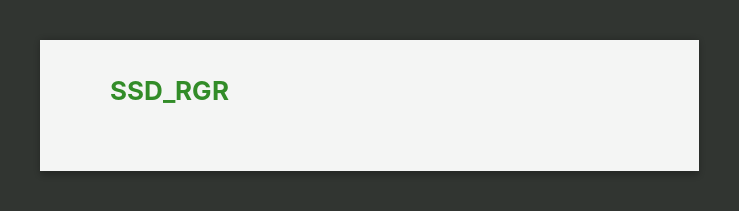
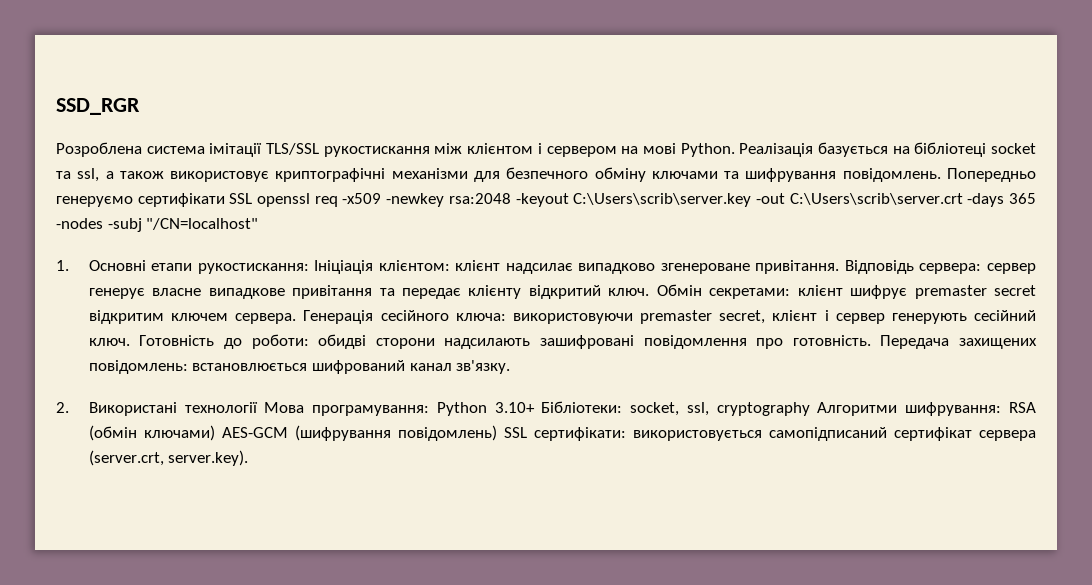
(229, 92) none -> [56,142,1036,157] [56,167,1037,182] [56,193,1036,207] [56,218,259,232] [56,260,1036,274] [88,284,1036,299] [88,310,1036,324] [88,334,1037,349] [88,360,511,374] [56,401,1036,416] [88,425,1036,441] [88,450,249,466] // Розроблена система імітації TLS/SSL рукостискання між клієнтом і сервером на мові Python. Реалізація базується на бібліотеці socket та ssl, а також використовує криптографічні механізми для безпечного обміну ключами та шифрування повідомлень. Попередньо генеруємо сертифікати SSL openssl req -x509 -newkey rsa:2048 -keyout C:\Users\scrib\server.key -out C:\Users\scrib\server.crt -days 365 -nodes -subj "/CN=localhost" // 1. Основні етапи рукостискання: Ініціація клієнтом: клієнт надсилає випадково згенероване привітання. Відповідь сервера: сервер генерує власне випадкове привітання та передає клієнту відкритий ключ. Обмін секретами: клієнт шифрує premaster secret відкритим ключем сервера. Генерація сесійного ключа: використовуючи premaster secret, клієнт і сервер генерують сесійний ключ. Готовність до роботи: обидві сторони надсилають зашифровані повідомлення про готовність. Передача захищених повідомлень: встановлюється шифрований канал зв'язку. // 2. Використані технології Мова програмування: Python 3.10+ Бібліотеки: socket, ssl, cryptography Алгоритми шифрування: RSA (обмін ключами) AES-GCM (шифрування повідомлень) SSL сертифікати: використовується самопідписаний сертифікат сервера (server.crt, server.key).

